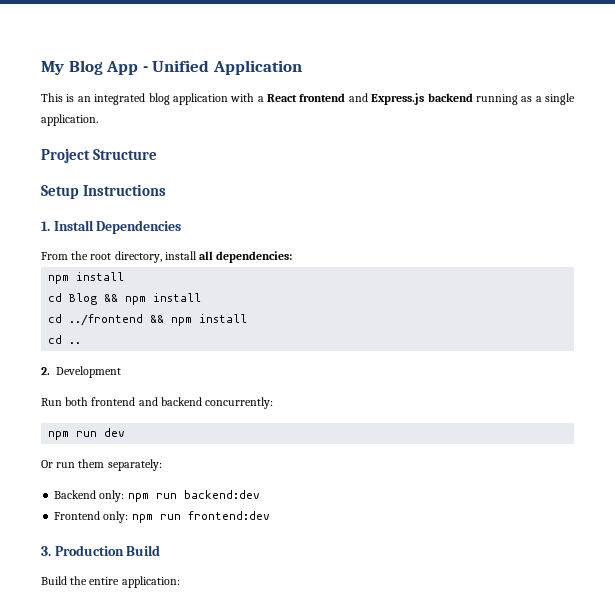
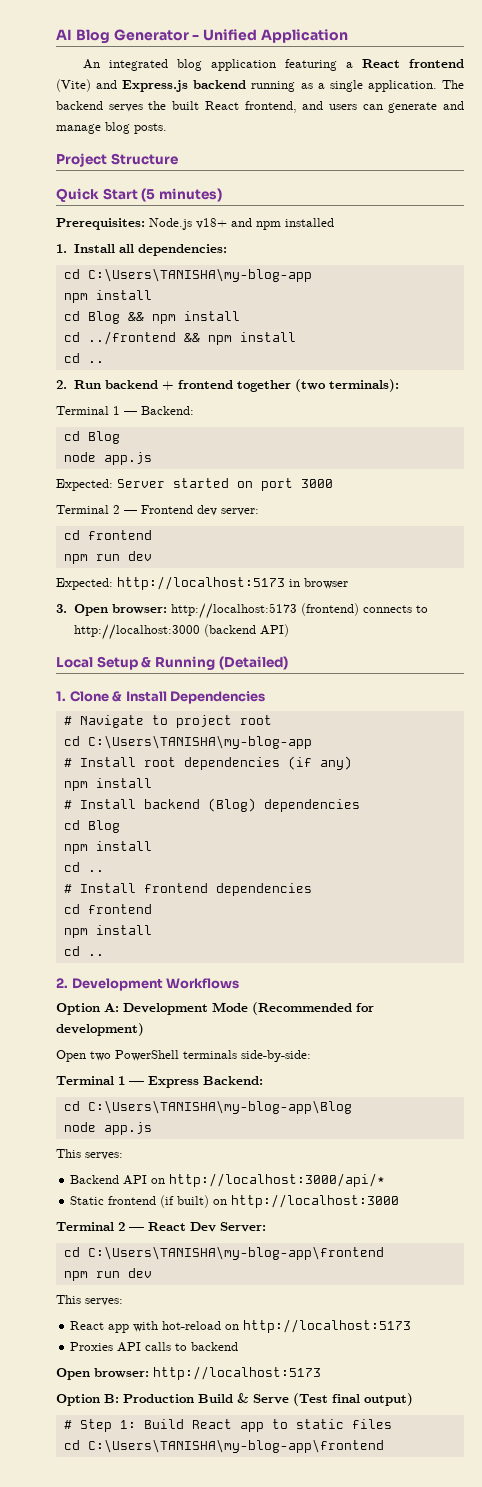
[41,60,139,75] My Blog App -> [56,29,189,44] AI Blog Generator
[41,93,91,102] This is an -> [82,59,100,69] An
[230,93,255,102] with -> [284,59,337,71] featuring
(346, 97) none -> [56,79,91,92] (Vite)
[41,148,158,163] [41,184,167,199] [41,220,182,234] [41,251,197,263] // Project Structure // Setup Instructions // 1. Install Dependencies // From the root directory, install -> [441,80,464,89] [56,101,464,113] [56,122,167,134] [56,153,178,167] [56,188,222,202] [56,218,334,230] [56,244,115,253] The backend serves the built React frontend, and users can generate and manage blog posts. // Project Structure // Quick Start (5 minutes) // Prerequisites: Node.js v18+ and npm installed // 1. Install
(293, 257) none -> [63,268,312,282] // cd C:\Users\TANISHA\my-blog-app
[56,366,121,378] [41,397,274,409] [48,428,126,440] [41,459,162,471] [54,490,260,502] [54,511,270,523] [41,545,161,556] [41,576,180,588] Development // Run both frontend and backend concurrently: // npm run dev // Or run them separately: // Backend only: npm run backend:dev // Frontend only: npm run frontend:dev // 3. Production Build // Build the entire application: -> [73,379,399,392] [56,406,194,415] [63,431,120,444] [63,452,152,465] [56,478,333,491] [56,505,259,516] [63,530,152,540] [63,551,152,564] [56,576,348,590] [56,603,428,619] [73,624,289,640] [56,656,288,670] [56,691,266,704] [63,715,272,728] [63,735,312,749] [63,756,352,770] [63,778,152,791] [63,798,360,812] [63,820,120,833] [63,841,152,854] [63,862,104,872] [63,883,312,896] [63,904,152,914] [63,925,152,938] [63,946,104,956] [56,978,240,991] [56,1002,374,1015] [56,1023,144,1036] [56,1050,311,1062] [56,1076,263,1088] [63,1100,352,1114] [63,1122,152,1135] [56,1149,123,1160] [70,1173,386,1187] [70,1194,400,1208] [56,1222,266,1232] [63,1246,384,1260] [63,1268,152,1281] [56,1295,123,1306] [70,1319,412,1333] [70,1342,239,1352] [56,1366,321,1380] [56,1393,413,1406] [63,1419,392,1432] [63,1439,384,1453] Run backend + frontend together (two terminals): // Terminal 1 — Backend: // cd Blog // node app.js // Expected: Server started on port 3000 // Terminal 2 — Frontend dev server: // cd frontend // npm run dev // Expected: http://localhost:5173 in browser // 3. Open browser: http://localhost:5173 (frontend) connects to http://localhost:3000 (backend API) // Local Setup & Running (Detailed) // 1. Clone & Install Dependencies // # Navigate to project root // cd C:\Users\TANISHA\my-blog-app // # Install root dependencies (if any) // npm install // # Install backend (Blog) dependencies // cd Blog // npm install // cd .. // # Install frontend dependencies // cd frontend // npm install // cd .. // 2. Development Workflows // Option A: Development Mode (Recommended for development) // Open two PowerShell terminals side-by-side: // Terminal 1 — Express Backend: // cd C:\Users\TANISHA\my-blog-app\Blog // node app.js // This serves: // Backend API on http://localhost:3000/api/* // Static frontend (if built) on http://localhost:3000 // Terminal 2 — React Dev Server: // cd C:\Users\TANISHA\my-blog-app\frontend // npm run dev // This serves: // React app with hot-reload on http://localhost:5173 // Proxies API calls to backend // Open browser: http://localhost:5173 // Option B: Production Build & Serve (Test final output) // # Step 1: Build React app to static files // cd C:\Users\TANISHA\my-blog-app\frontend

